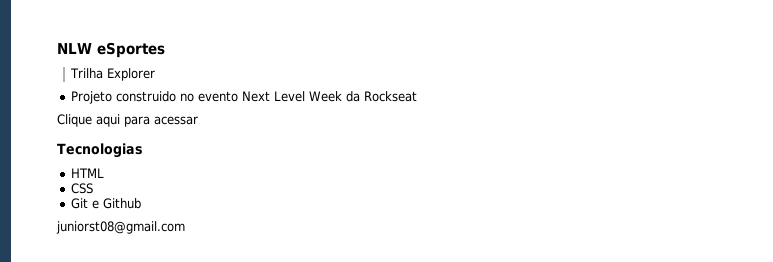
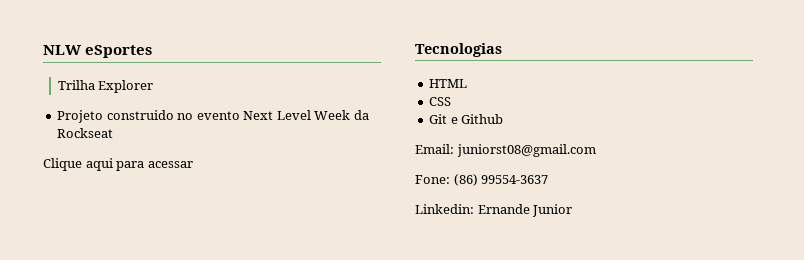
(141, 203) none -> [415,144,454,154] Email:
(185, 227) none -> [415,174,549,186] [415,204,573,217] // Fone: (86) 99554-3637 // Linkedin: Ernande Junior

